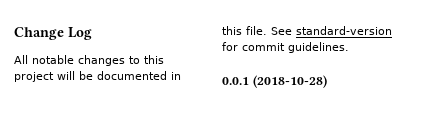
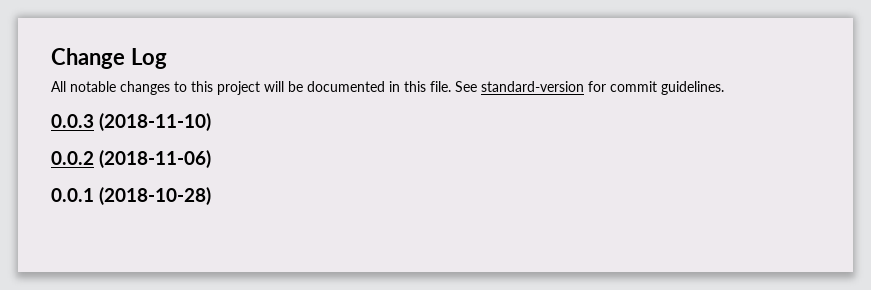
(349, 47) none -> [51,113,212,131] [51,150,212,168] // 0.0.3 (2018-11-10) // 0.0.2 (2018-11-06)

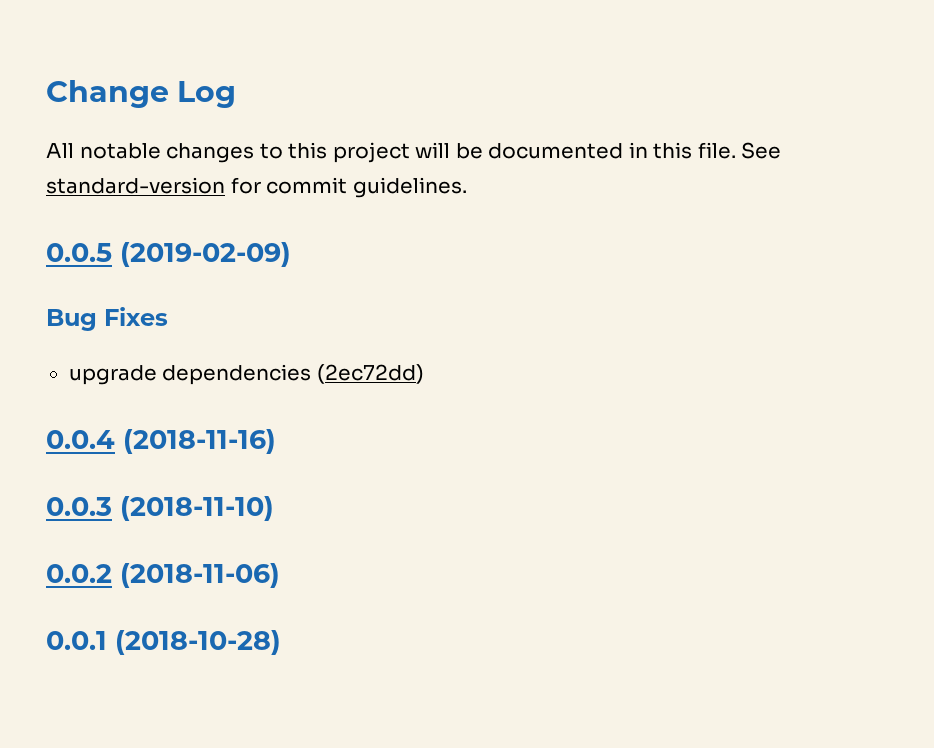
(724, 88) none -> [46,242,291,267] [46,307,168,331] [68,364,424,385] [46,429,276,454] // 0.0.5 (2019-02-09) // Bug Fixes // upgrade dependencies (2ec72dd) // 0.0.4 (2018-11-16)

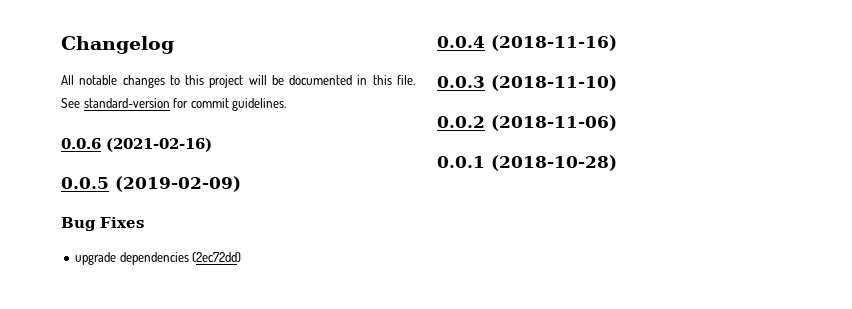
[46,80,237,108] Change Log -> [61,36,174,54] Changelog
(467, 187) none -> [61,138,212,152] // 0.0.6 (2021-02-16)

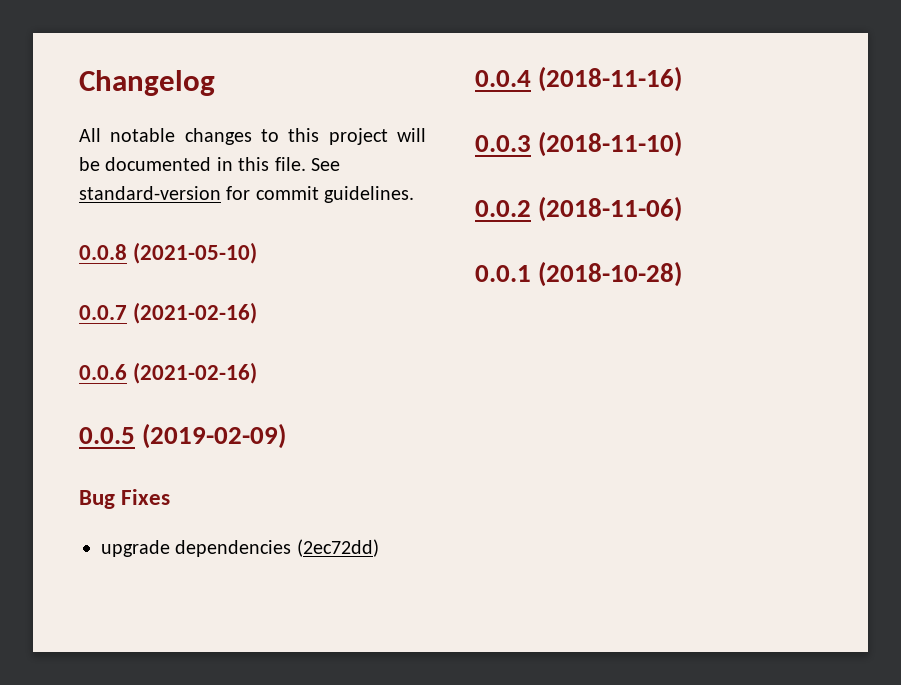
(287, 104) none -> [79,242,258,264] [79,302,258,324] // 0.0.8 (2021-05-10) // 0.0.7 (2021-02-16)

